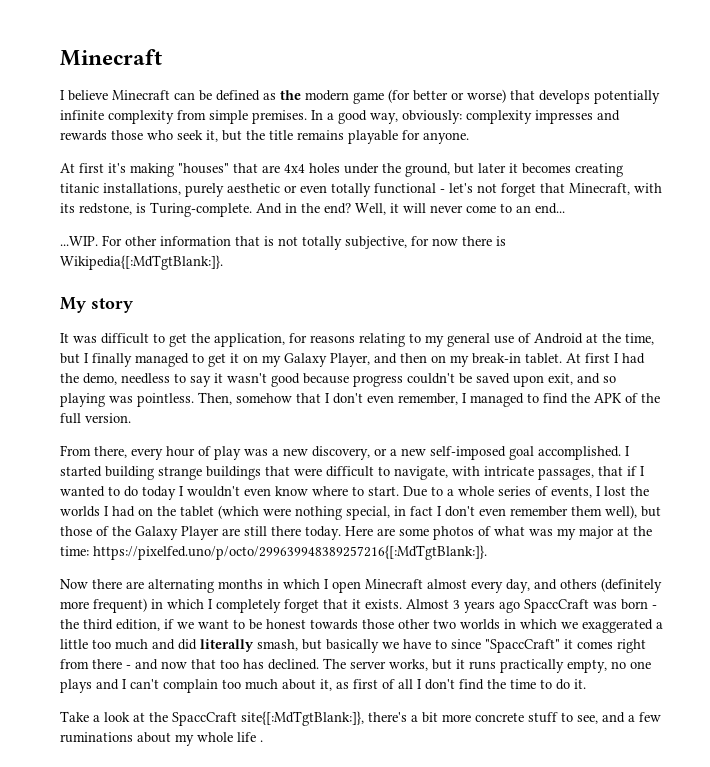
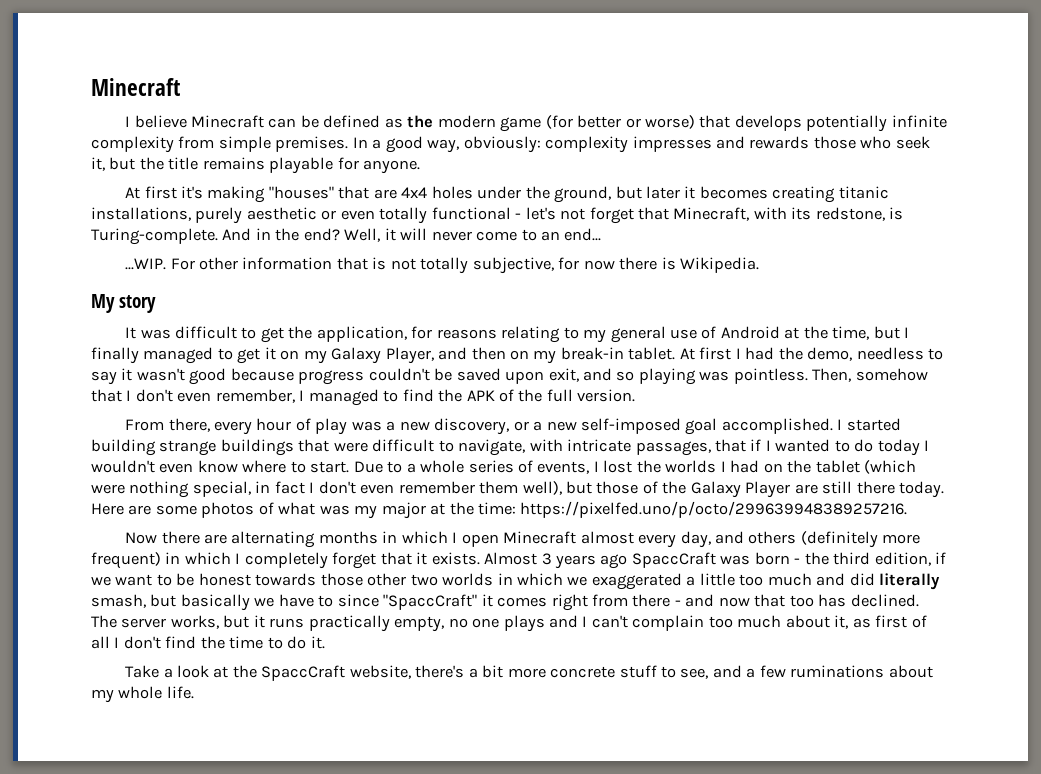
[60,255,223,270] Wikipedia{[:MdTgtBlank:]}. -> [680,257,760,273] Wikipedia.
[93,545,487,560] https://pixelfed.uno/p/octo/299639948389257216{[:MdTgtBlank:]}. -> [520,501,908,518] https://pixelfed.uno/p/octo/299639948389257216.
[241,711,364,726] site{[:MdTgtBlank:]}, -> [349,665,411,679] website,
[237,732,263,742] life . -> [166,686,194,699] life.

